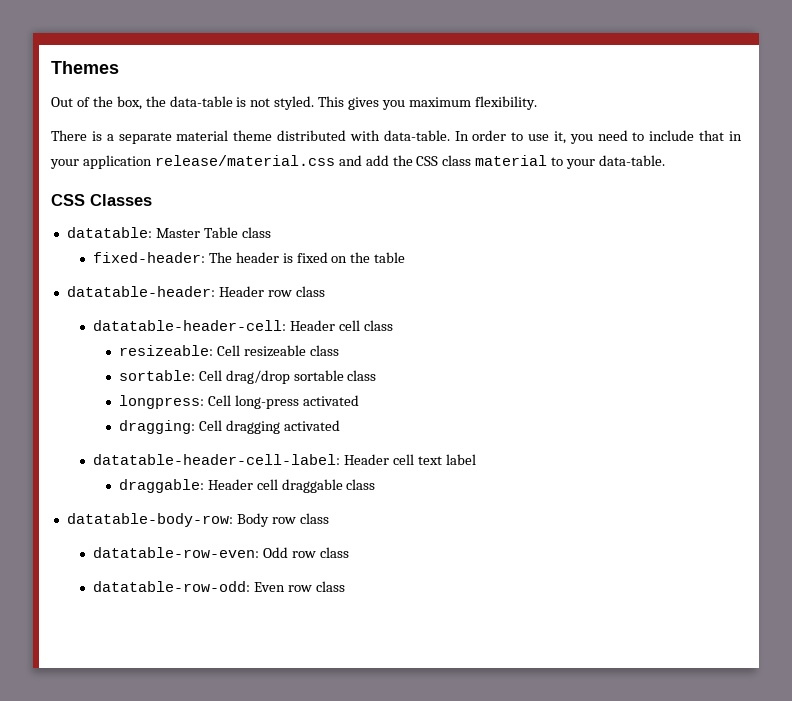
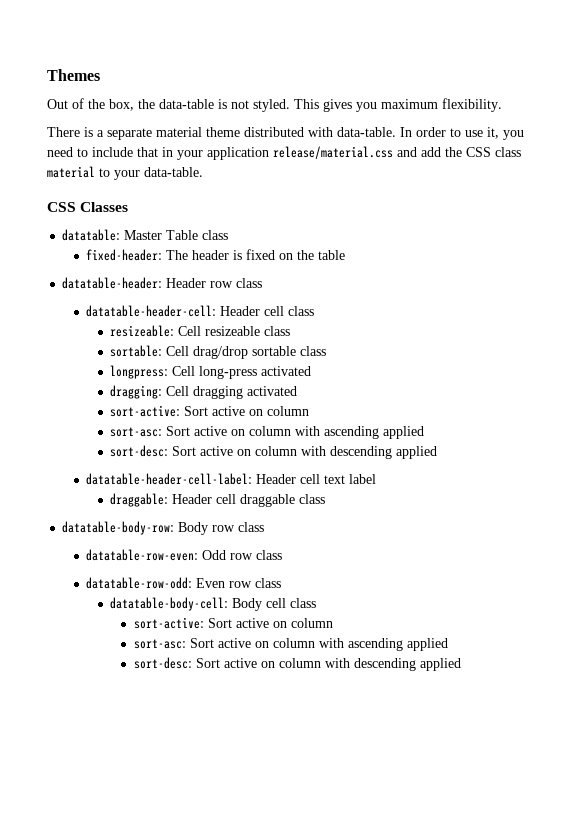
(340, 425) none -> [110,405,310,417] [110,426,425,439] [110,445,438,459] // sort-active: Sort active on column // sort-asc: Sort active on column with ascending applied // sort-desc: Sort active on column with descending applied
(345, 586) none -> [110,597,317,611] [134,617,334,629] [134,638,449,651] [134,657,462,671] // datatable-body-cell: Body cell class // sort-active: Sort active on column // sort-asc: Sort active on column with ascending applied // sort-desc: Sort active on column with descending applied

